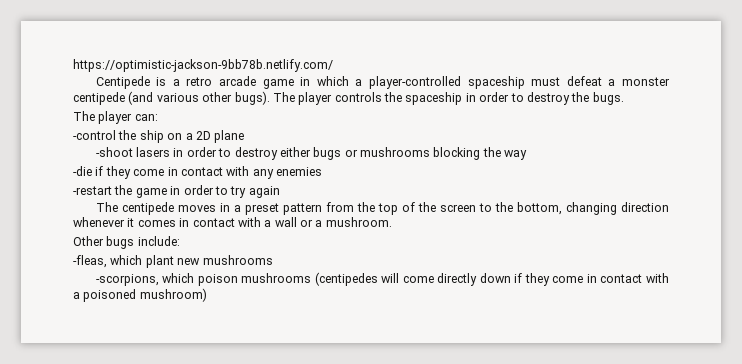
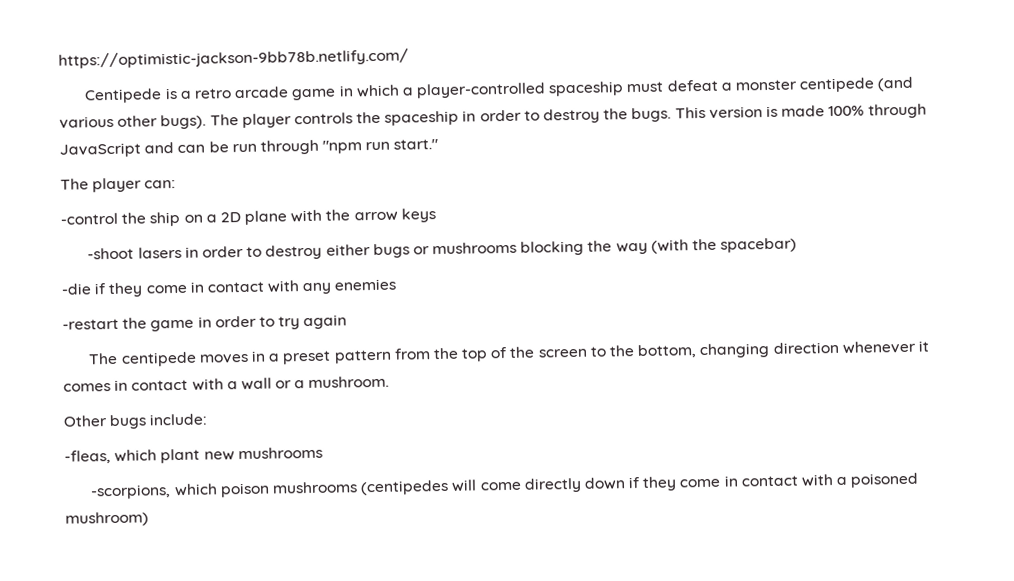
(624, 98) none -> [674,103,927,119] [59,139,439,158] This version is made 100% through JavaScript and can be run through "npm run start."
(245, 136) none -> [290,208,436,223] with the arrow keys
(528, 155) none -> [650,237,798,254] (with the spacebar)

